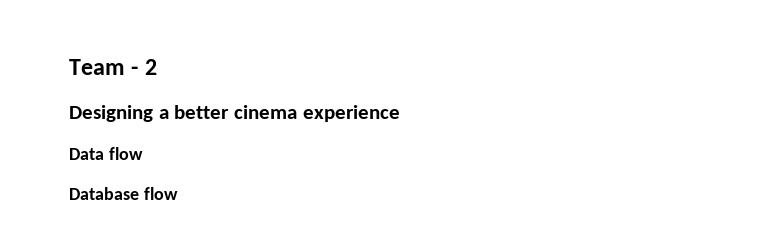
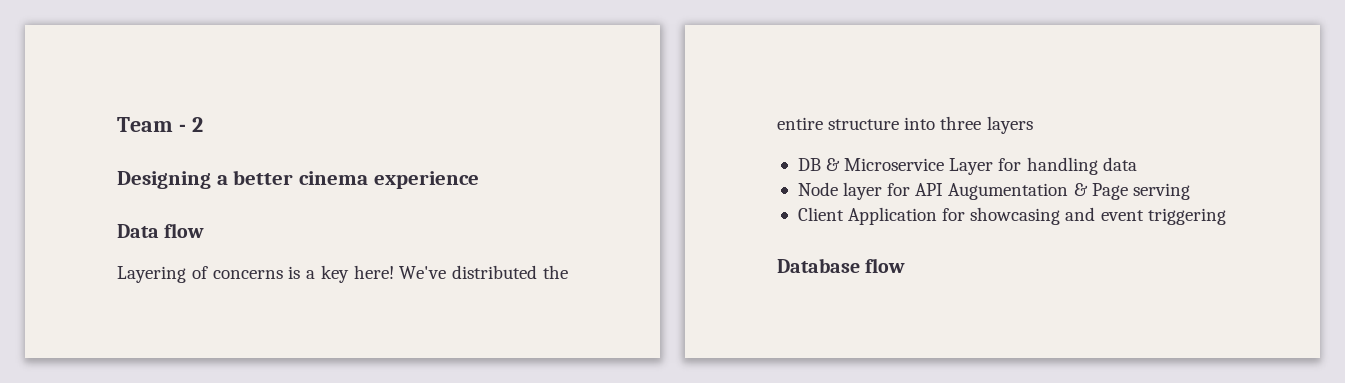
(143, 153) none -> [117,265,568,283] [777,116,1033,134] [797,157,1137,175] [797,182,1190,200] [797,207,1226,225] // Layering of concerns is a key here! We've distributed the entire structure into three layers // DB & Microservice Layer for handling data // Node layer for API Augumentation & Page serving // Client Application for showcasing and event triggering

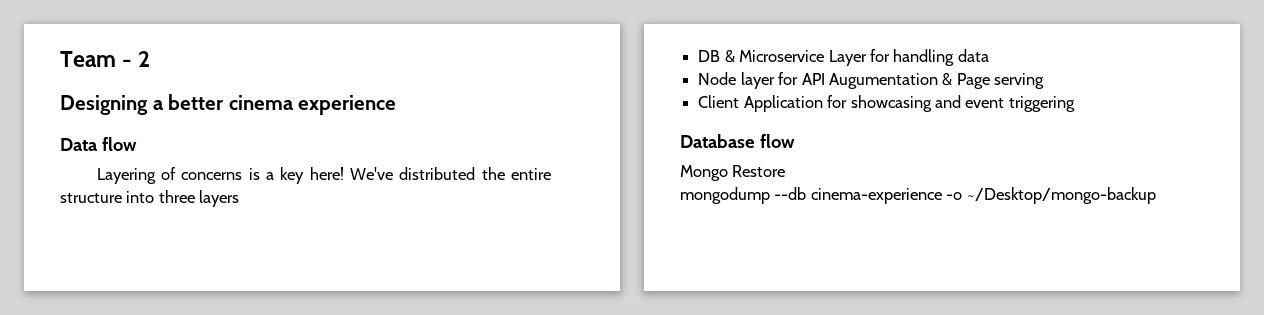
(906, 265) none -> [680,165,786,181] [680,187,1156,204] // Mongo Restore // mongodump --db cinema-experience -o ~/Desktop/mongo-backup

